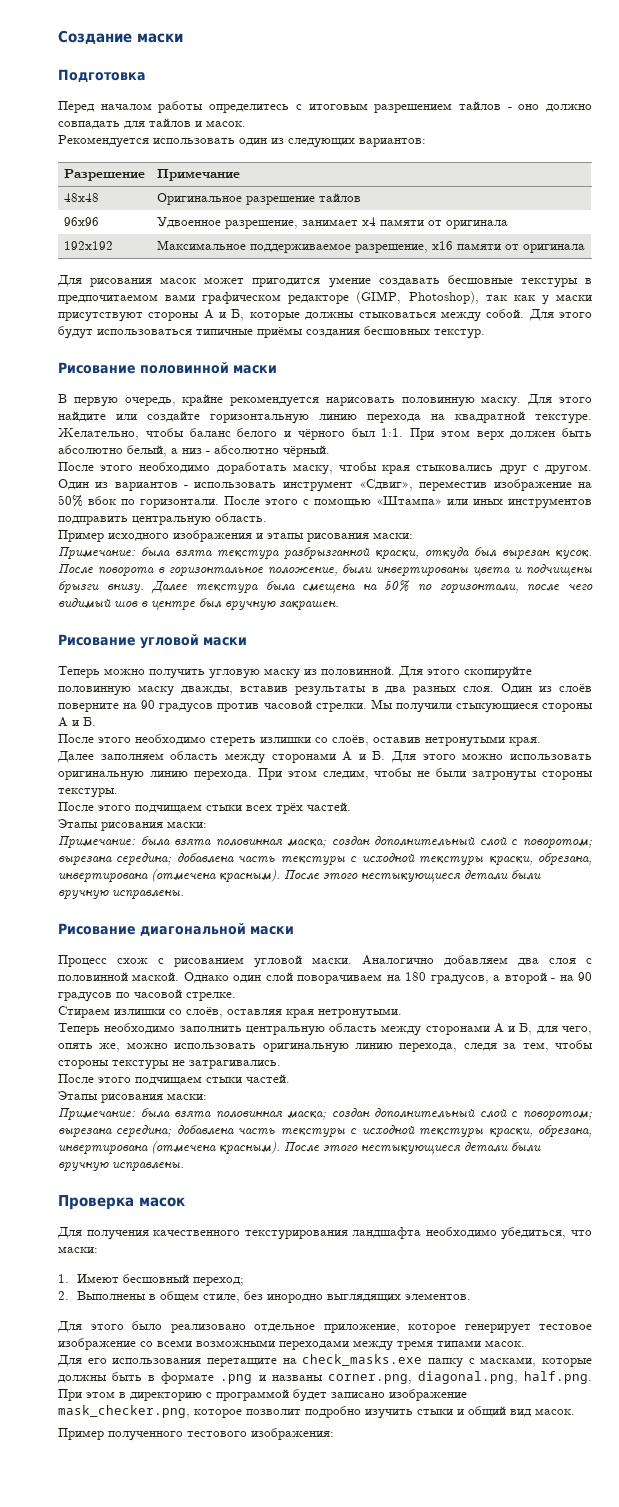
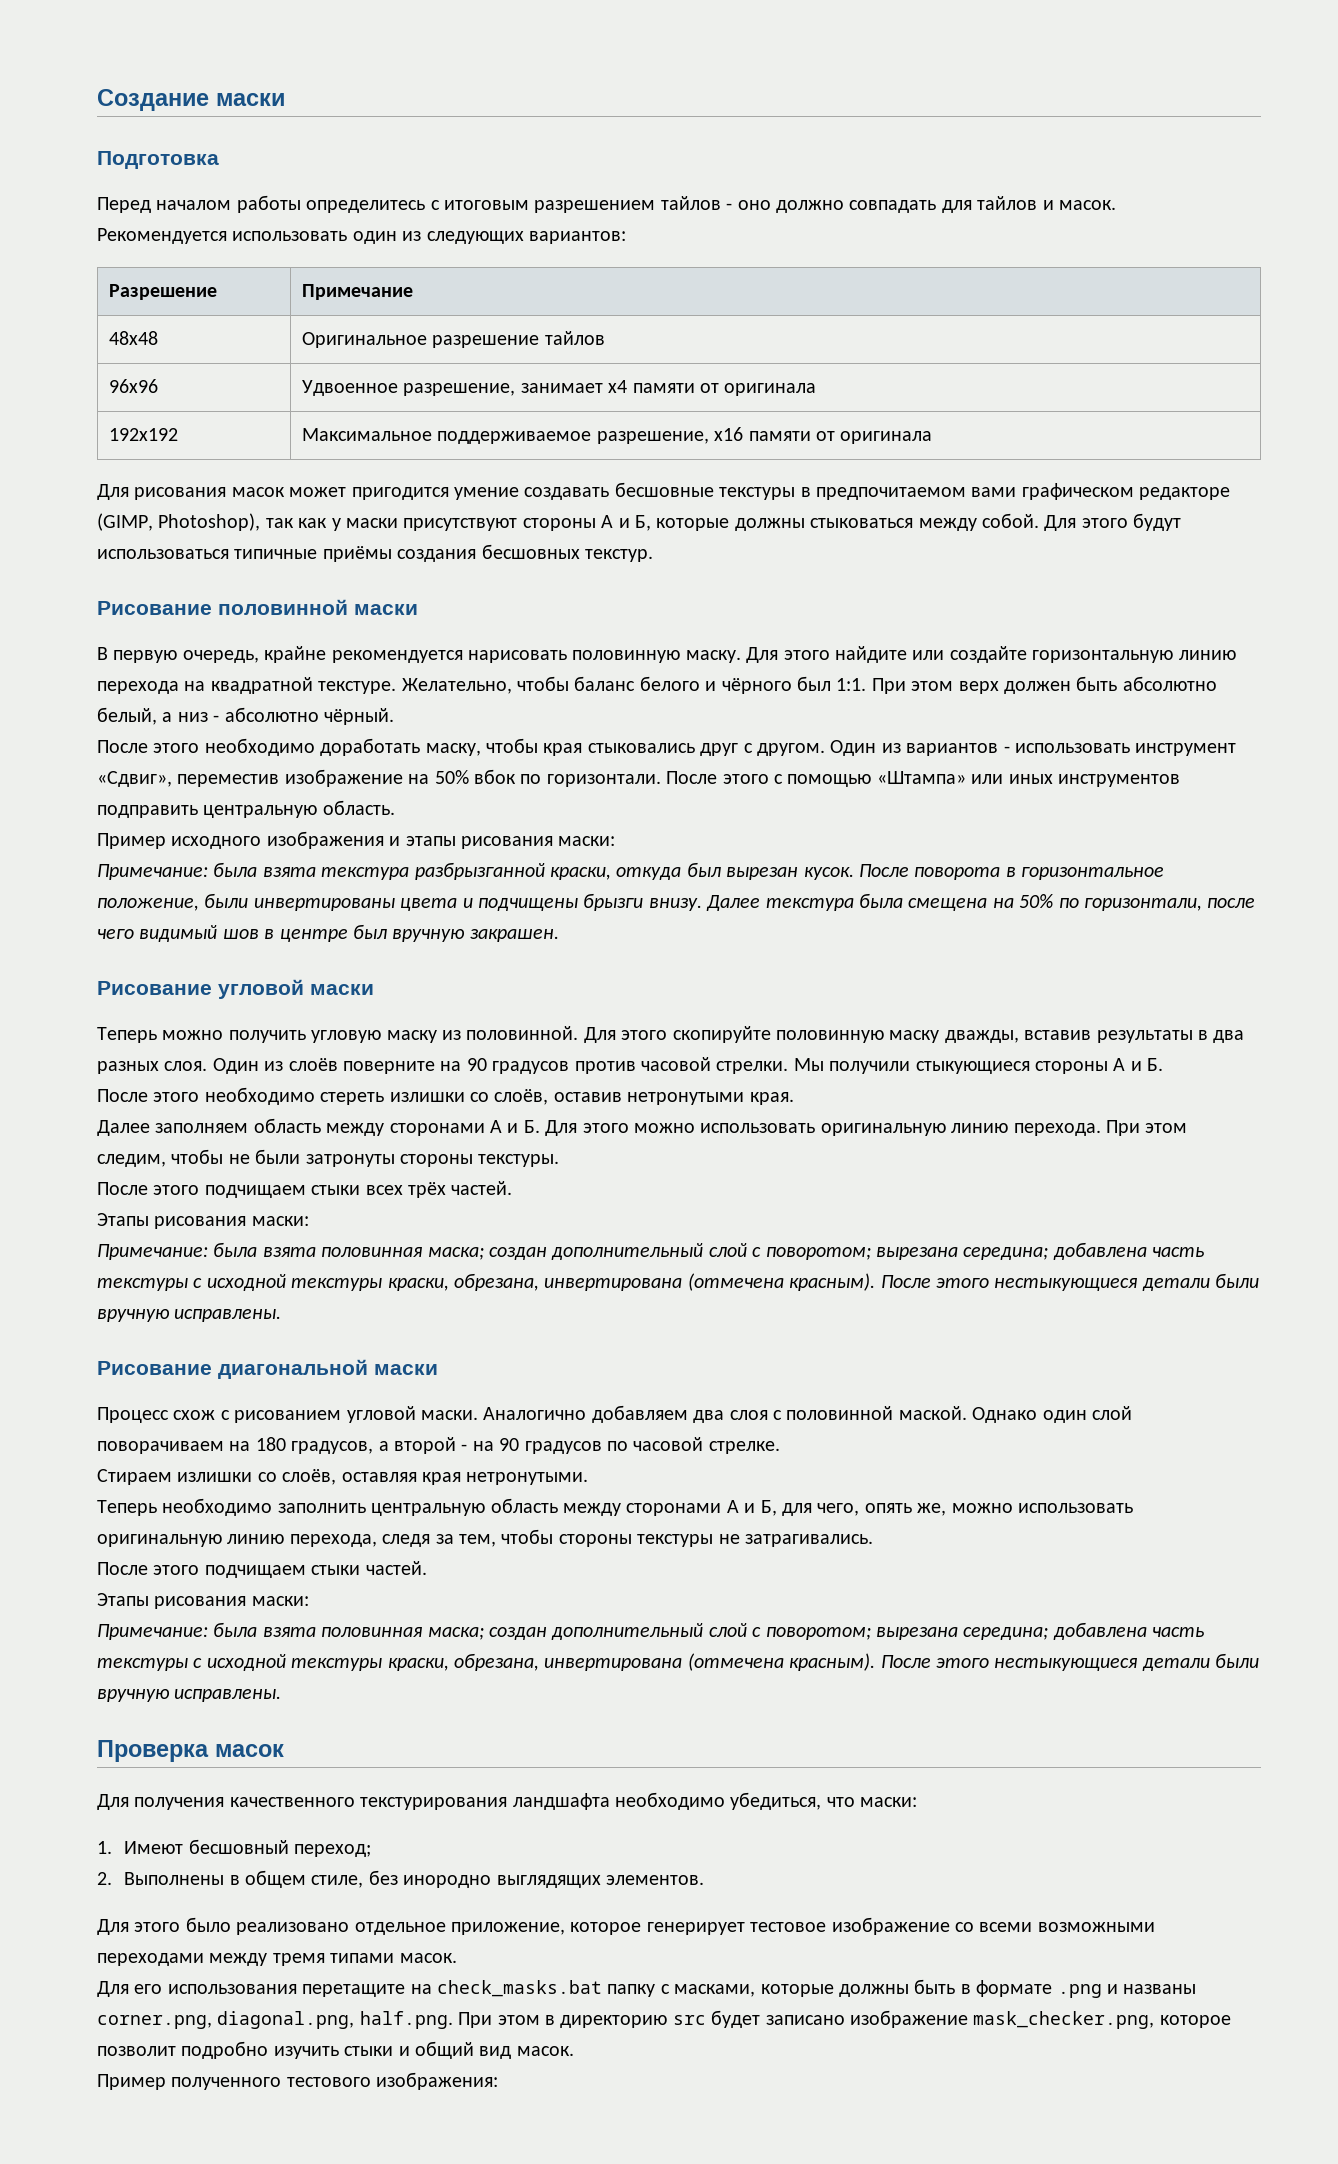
[302,1354,423,1366] check_masks.exe -> [437,1980,602,1997] check_masks.bat
[206,1389,289,1401] с программой -> [672,2015,706,2025] src

